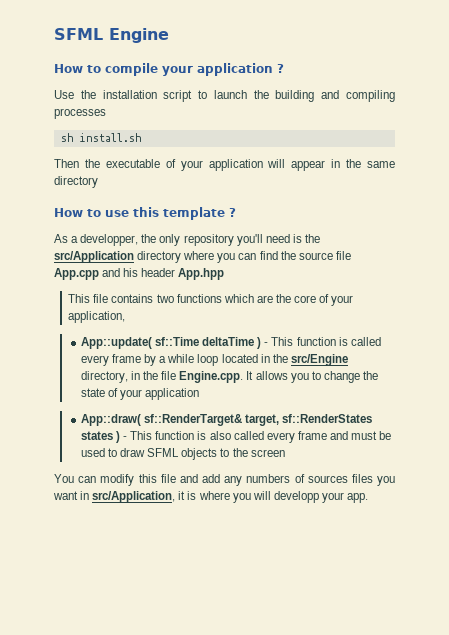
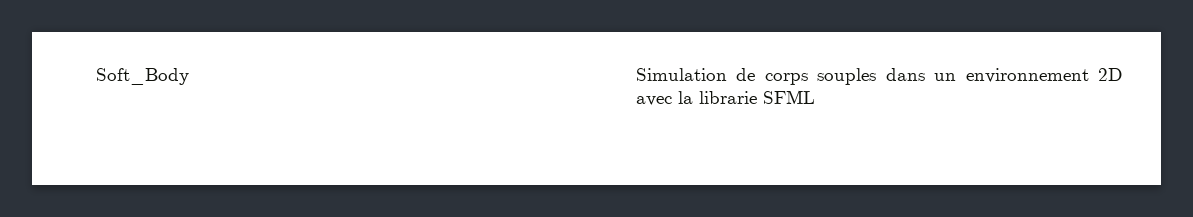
[54,28,169,43] [54,63,284,76] [54,90,395,102] [54,108,106,119] [60,133,142,142] [54,159,395,171] [54,176,98,188] [54,207,236,220] [54,234,320,246] [54,251,351,263] [54,268,225,280] [68,294,354,306] [68,311,126,323] [80,337,381,349] [80,354,348,366] [80,371,378,383] [80,388,200,400] [80,414,373,426] [80,431,392,443] [80,448,285,460] [54,474,395,486] [53,491,369,503] SFML Engine // How to compile your application ? // Use the installation script to launch the building and compiling processes // sh install.sh // Then the executable of your application will appear in the same directory // How to use this template ? // As a developper, the only repository you'll need is the src/Application directory where you can find the source file App.cpp and his header App.hpp // This file contains two functions which are the core of your application, // App::update( sf::Time deltaTime ) - This function is called every frame by a while loop located in the src/Engine directory, in the file Engine.cpp. It allows you to change the state of your application // App::draw( sf::RenderTarget& target, sf::RenderStates states ) - This function is also called every frame and must be used to draw SFML objects to the screen // You can modify this file and add any numbers of sources files you want in src/Application, it is where you will developp your app. -> [96,68,189,85] [636,68,1123,85] [636,90,815,106] Soft_Body // Simulation de corps souples dans un environnement 2D avec la librarie SFML

